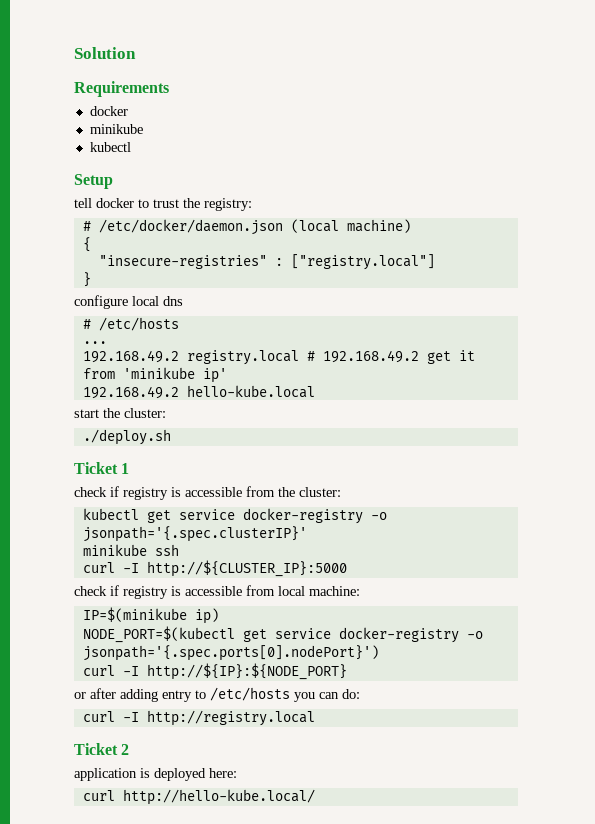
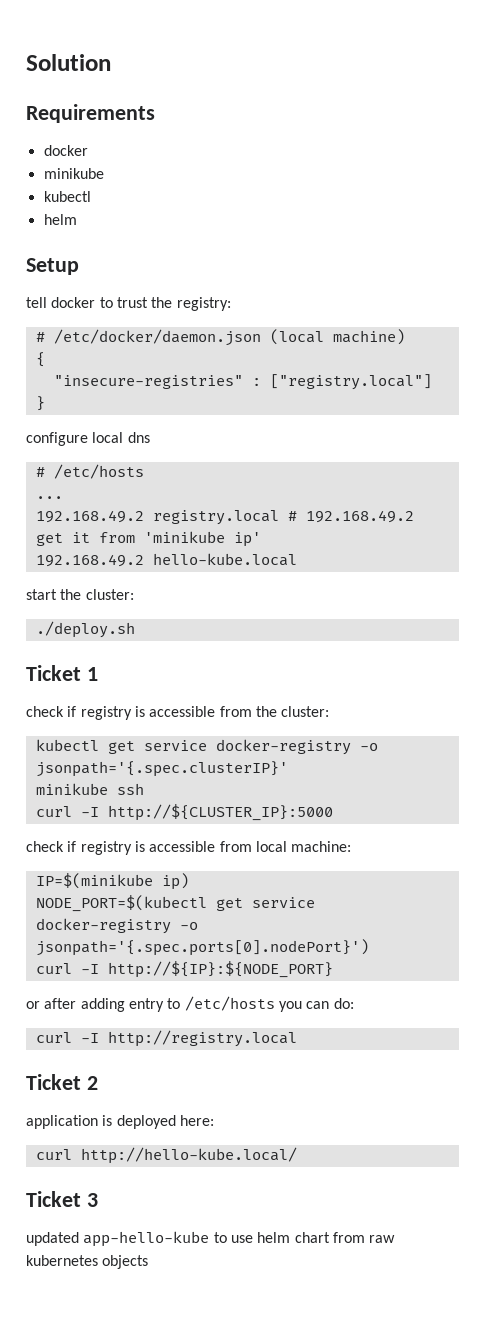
(131, 147) none -> [43,214,77,225] // helm
(315, 797) none -> [26,1191,98,1207] [26,1231,396,1247] [26,1255,149,1269] // Ticket 3 // updated app-hello-kube to use helm chart from raw kubernetes objects

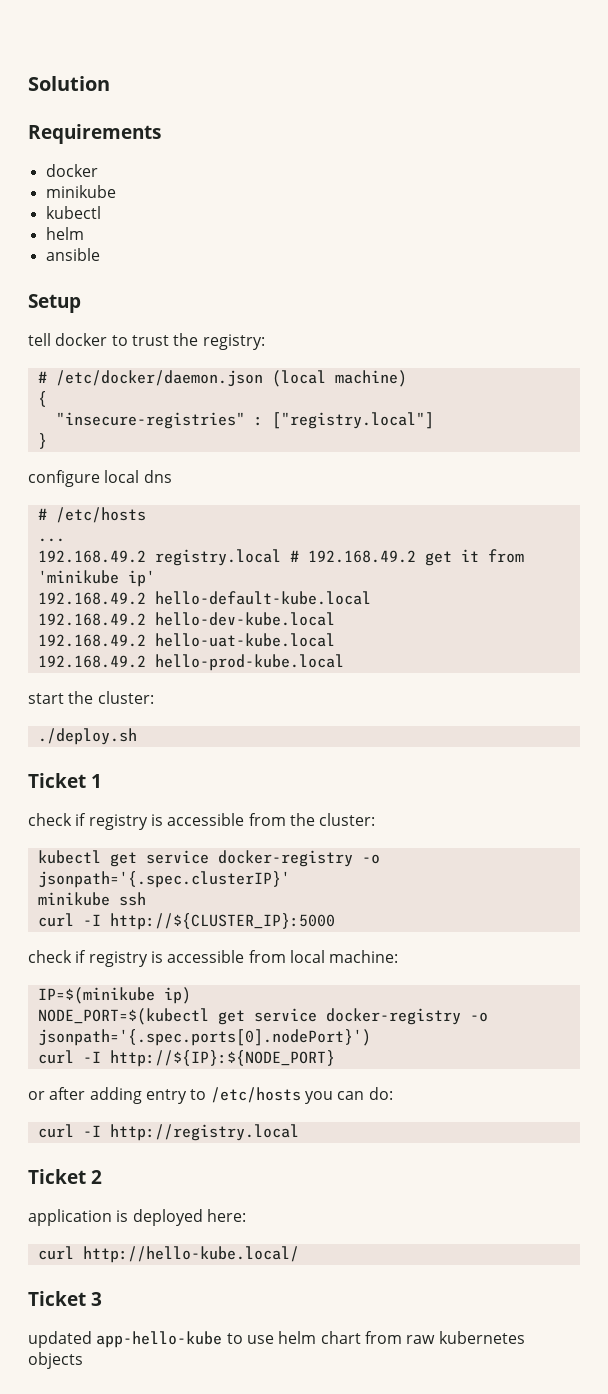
(77, 219) none -> [45,248,100,261] // ansible
[152,553,297,566] hello-kube.local -> [154,591,371,605] [37,612,335,626] [37,633,335,647] [37,654,344,671] hello-default-kube.local // 192.168.49.2 hello-dev-kube.local // 192.168.49.2 hello-uat-kube.local // 192.168.49.2 hello-prod-kube.local

